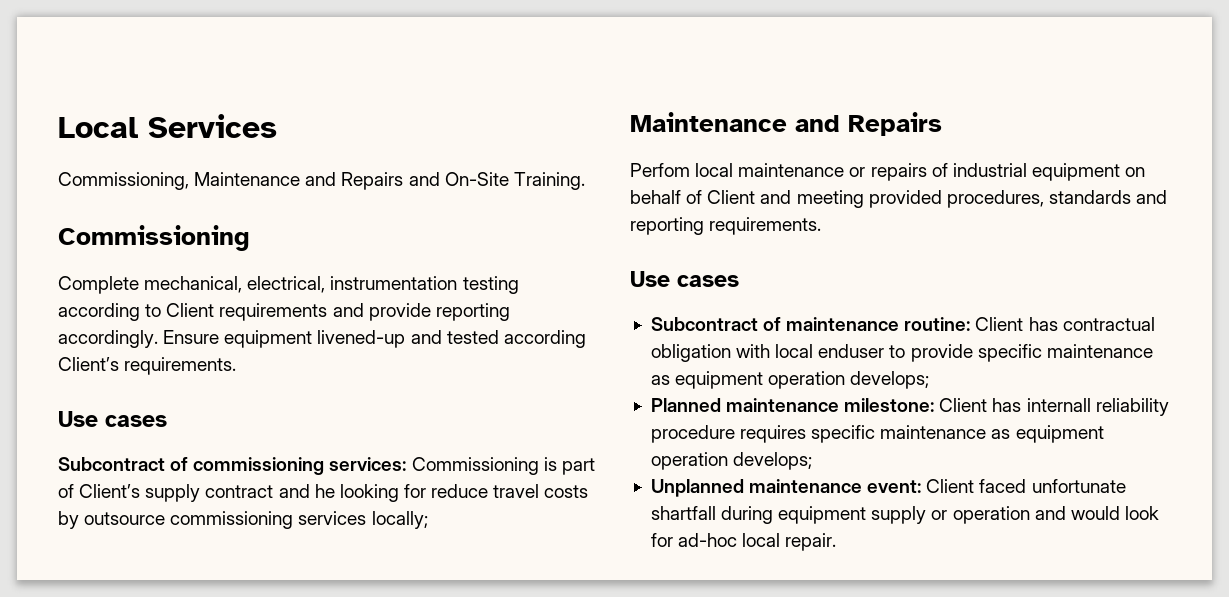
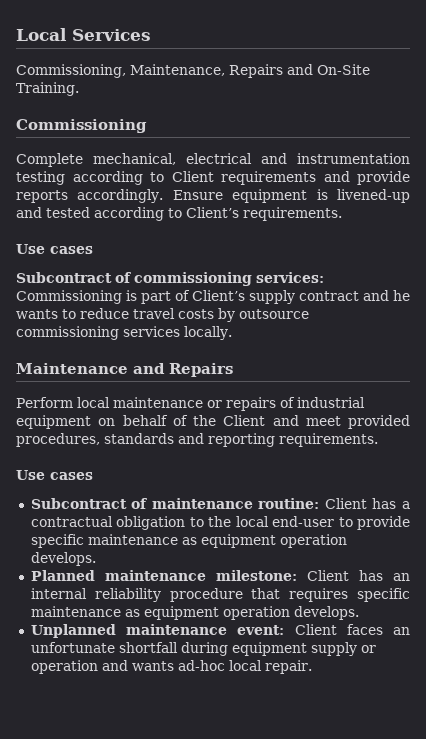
[194,172,337,186] Maintenance and -> [130,64,225,76] Maintenance,
[247,276,326,293] electrical, -> [186,153,287,164] electrical and
[435,303,510,321] reporting -> [16,190,68,203] reports
(313, 339) none -> [316,189,328,200] is
(586, 339) none -> [168,208,182,218] to
[339,484,426,502] looking for -> [16,309,76,319] wants to
[371,511,428,529] locally; -> [184,326,232,340] locally.
[630,163,690,177] Perfom -> [16,397,73,408] Perform
(703, 197) none -> [193,415,216,426] the
[796,190,864,208] meeting -> [305,416,341,426] meet
(1058, 324) none -> [401,501,410,509] a
[736,344,885,358] with local enduser -> [189,516,335,527] to the local end-user
[850,371,930,389] develops; -> [30,552,96,566] develops.
[1026,398,1091,412] internall -> [392,573,410,581] [30,588,87,599] an internal
(735, 434) none -> [251,588,281,599] that
[733,452,813,470] develops; -> [293,606,359,620] develops.
[979,479,1126,493] [650,506,716,520] faced unfortunate shartfall -> [346,624,410,635] [30,642,178,653] faces an unfortunate shortfall
[1070,506,1159,520] [650,533,673,547] would look for -> [131,661,174,671] wants

